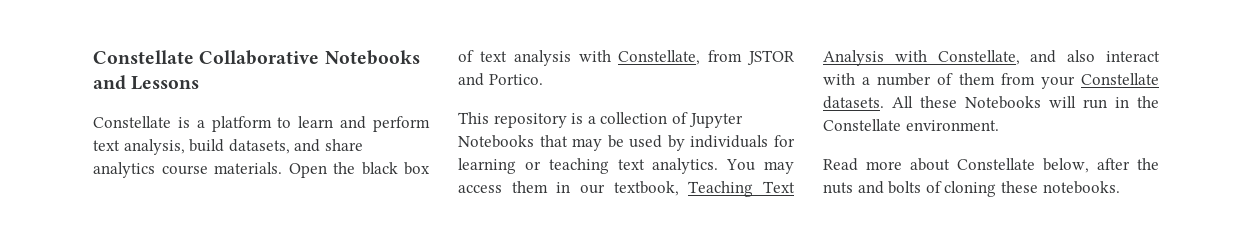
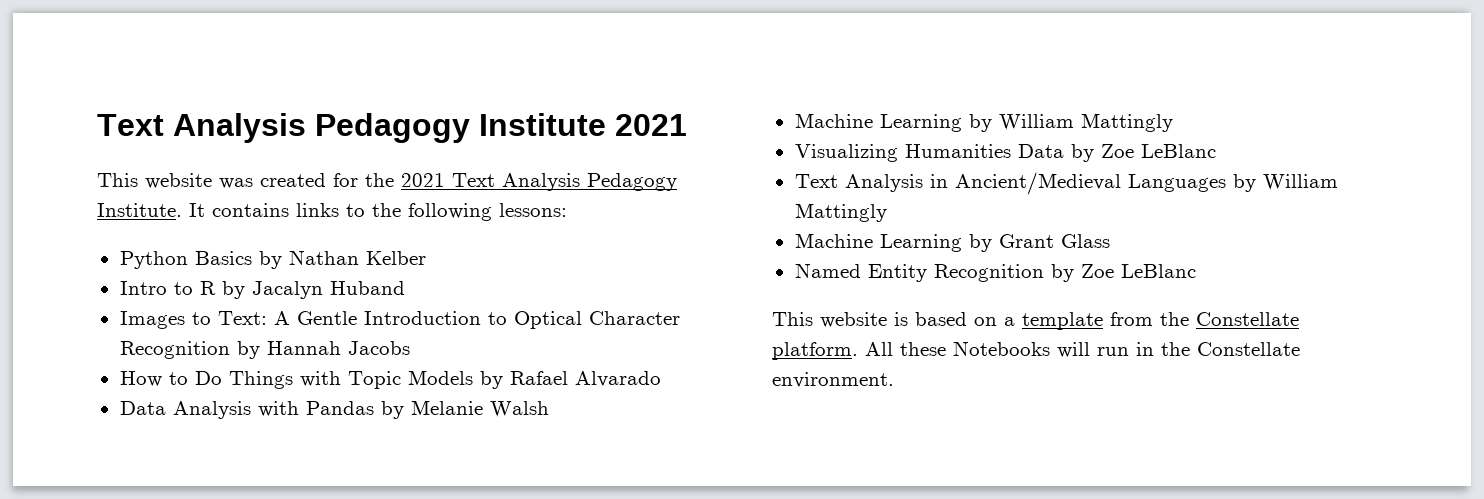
[93,50,420,65] [93,75,200,90] [93,116,430,132] [93,139,363,155] [93,162,430,178] [458,50,795,66] [458,73,543,86] [458,112,743,128] [458,135,795,151] [458,158,794,174] [458,181,795,197] [823,50,1160,66] [823,73,1159,89] [823,96,884,109] Constellate Collaborative Notebooks and Lessons // Constellate is a platform to learn and perform text analysis, build datasets, and share analytics course materials. Open the black box of text analysis with Constellate, from JSTOR and Portico. // This repository is a collection of Jupyter Notebooks that may be used by individuals for learning or teaching text analytics. You may access them in our textbook, Teaching Text Analysis with Constellate, and also interact with a number of them from your Constellate datasets. -> [97,113,687,143] [97,173,677,191] [97,203,567,221] [119,250,426,269] [119,281,405,299] [119,311,680,329] [119,341,410,359] [119,370,661,389] [119,400,549,419] [794,113,1173,132] [794,144,1216,162] [794,172,1338,195] [794,203,887,222] [794,233,1110,252] [794,263,1196,282] [772,312,1299,330] [772,342,858,360] Text Analysis Pedagogy Institute 2021 // This website was created for the 2021 Text Analysis Pedagogy Institute. It contains links to the following lessons: // Python Basics by Nathan Kelber // Intro to R by Jacalyn Huband // Images to Text: A Gentle Introduction to Optical Character Recognition by Hannah Jacobs // How to Do Things with Topic Models by Rafael Alvarado // Data Analysis with Pandas by Melanie Walsh // Machine Learning by William Mattingly // Visualizing Humanities Data by Zoe LeBlanc // Text Analysis in Ancient/Medieval Languages by William Mattingly // Machine Learning by Grant Glass // Named Entity Recognition by Zoe LeBlanc // This website is based on a template from the Constellate platform.
[823,158,1159,173] [823,181,1120,197] // Read more about Constellate below, after the nuts and bolts of cloning these notebooks. -> (894, 380) none

